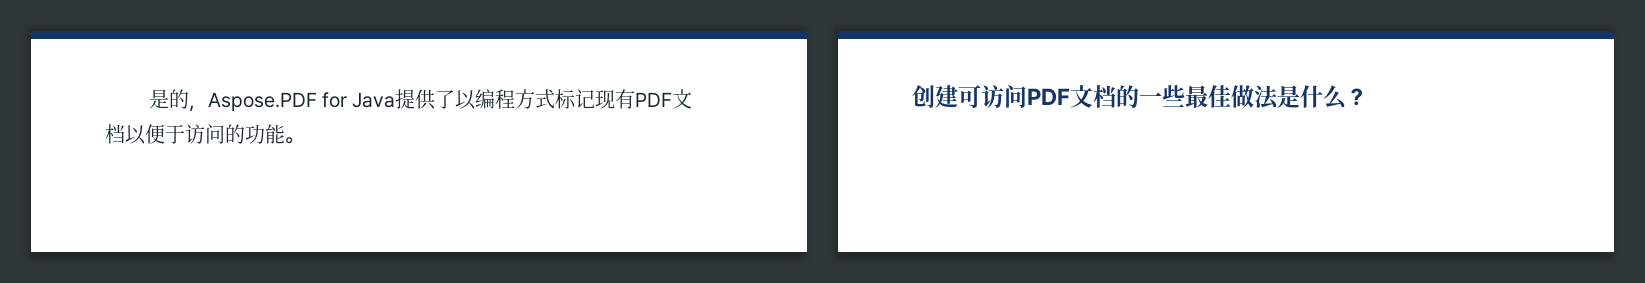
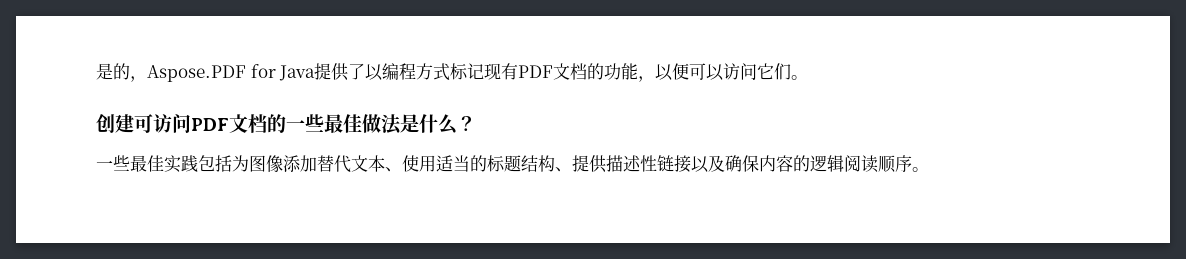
[125,124,285,145] 以便于访问的功能 -> [587,63,792,82] 的功能，以便可以访问它们
(1368, 97) none -> [96,155,929,173] // 一些最佳实践包括为图像添加替代文本、使用适当的标题结构、提供描述性链接以及确保内容的逻辑阅读顺序。

